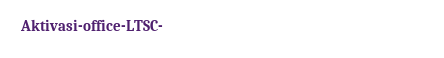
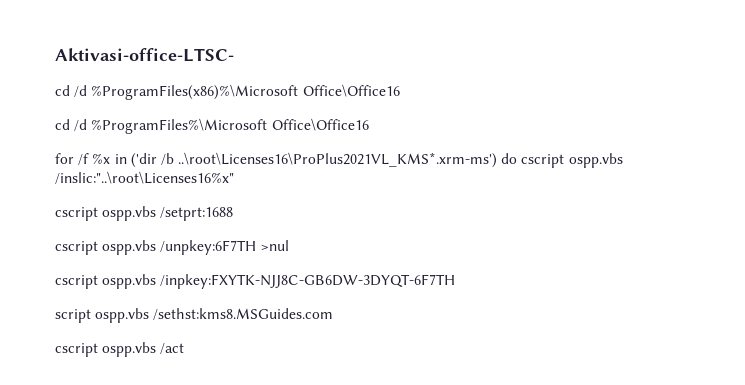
(163, 25) none -> [55,84,400,100] [55,118,369,134] [55,152,623,168] [55,171,234,184] [55,206,234,221] [55,240,289,255] [55,274,456,289] [55,308,334,323] [55,342,185,357] // cd /d %ProgramFiles(x86)%\Microsoft Office\Office16 // cd /d %ProgramFiles%\Microsoft Office\Office16 // for /f %x in ('dir /b ..\root\Licenses16\ProPlus2021VL_KMS*.xrm-ms') do cscript ospp.vbs /inslic:"..\root\Licenses16%x" // cscript ospp.vbs /setprt:1688 // cscript ospp.vbs /unpkey:6F7TH >nul // cscript ospp.vbs /inpkey:FXYTK-NJJ8C-GB6DW-3DYQT-6F7TH // script ospp.vbs /sethst:kms8.MSGuides.com // cscript ospp.vbs /act

